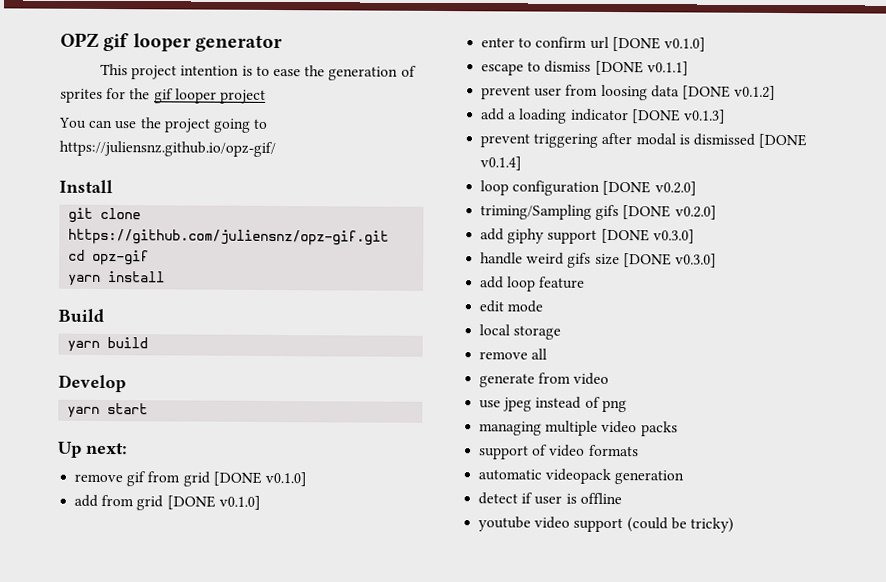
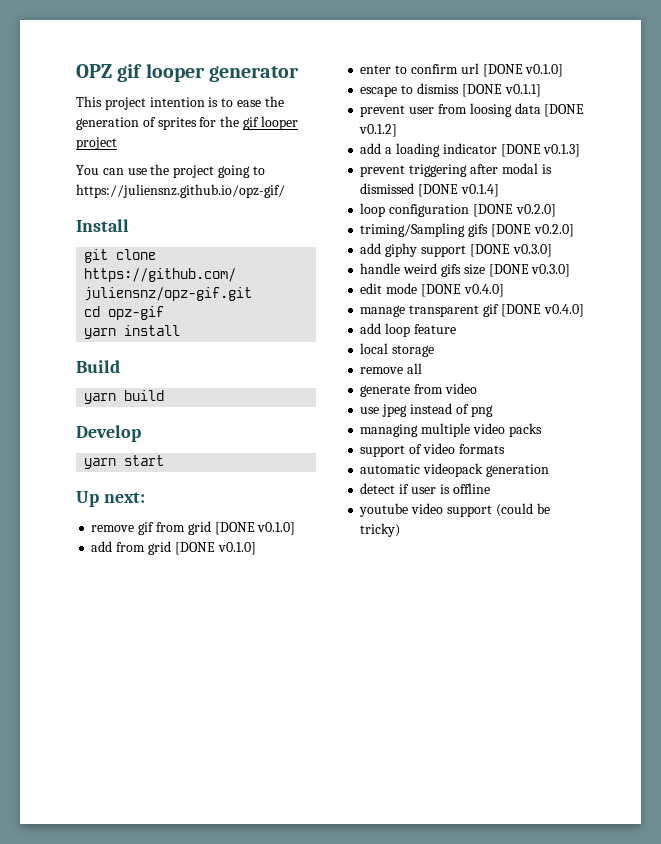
(717, 260) none -> [360,283,504,297] [360,304,584,317] // edit mode [DONE v0.4.0] // manage transparent gif [DONE v0.4.0]
[479,300,544,313] // edit mode -> (456, 329) none

